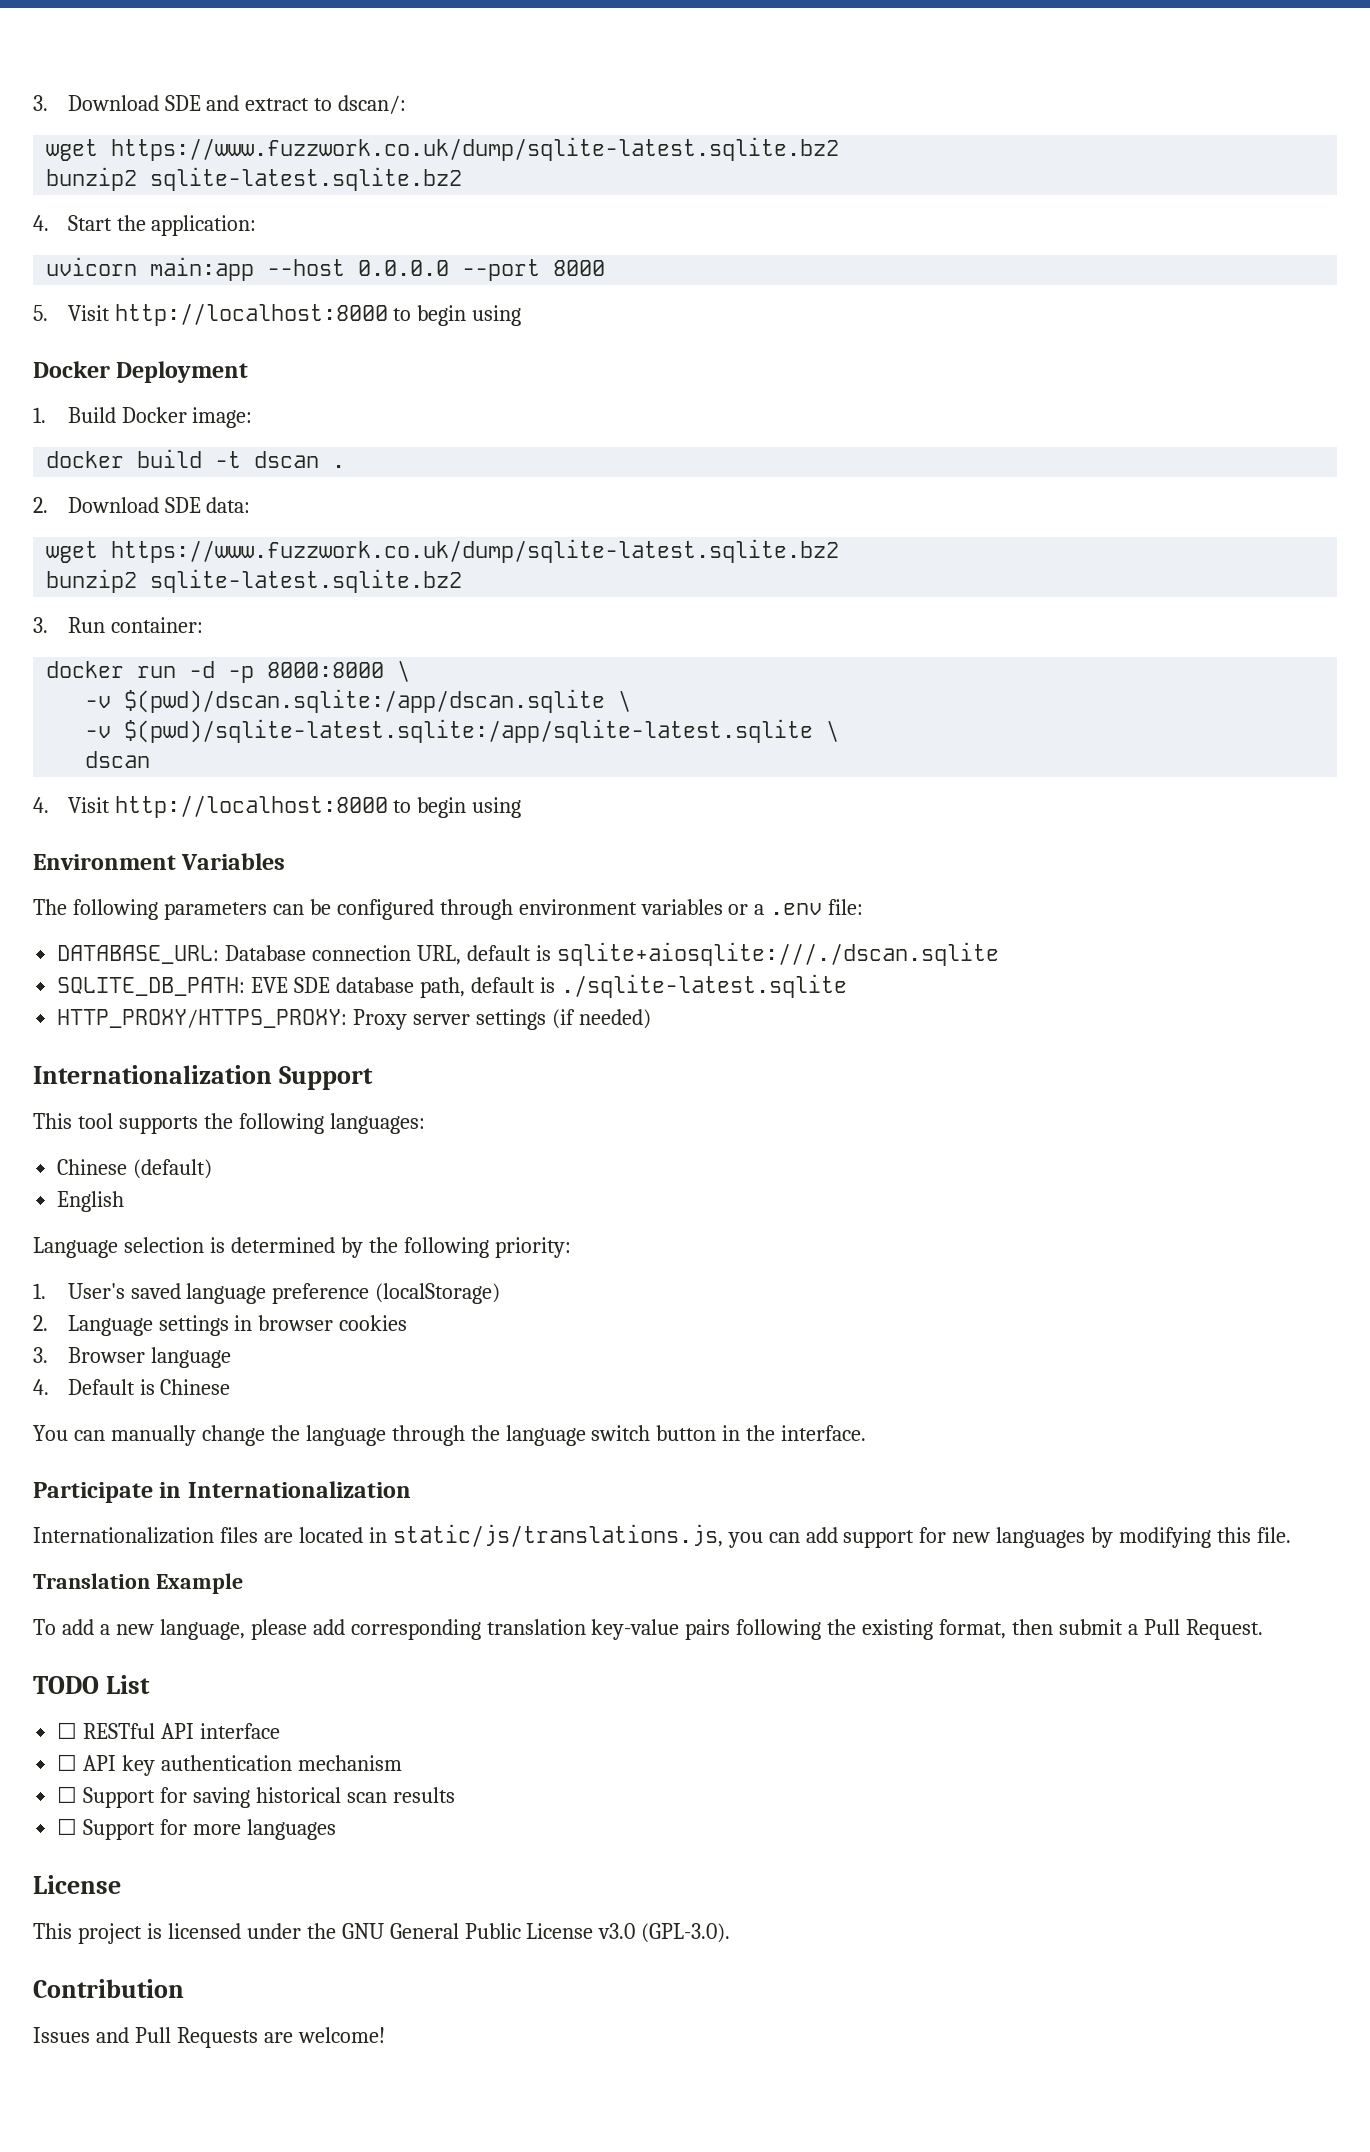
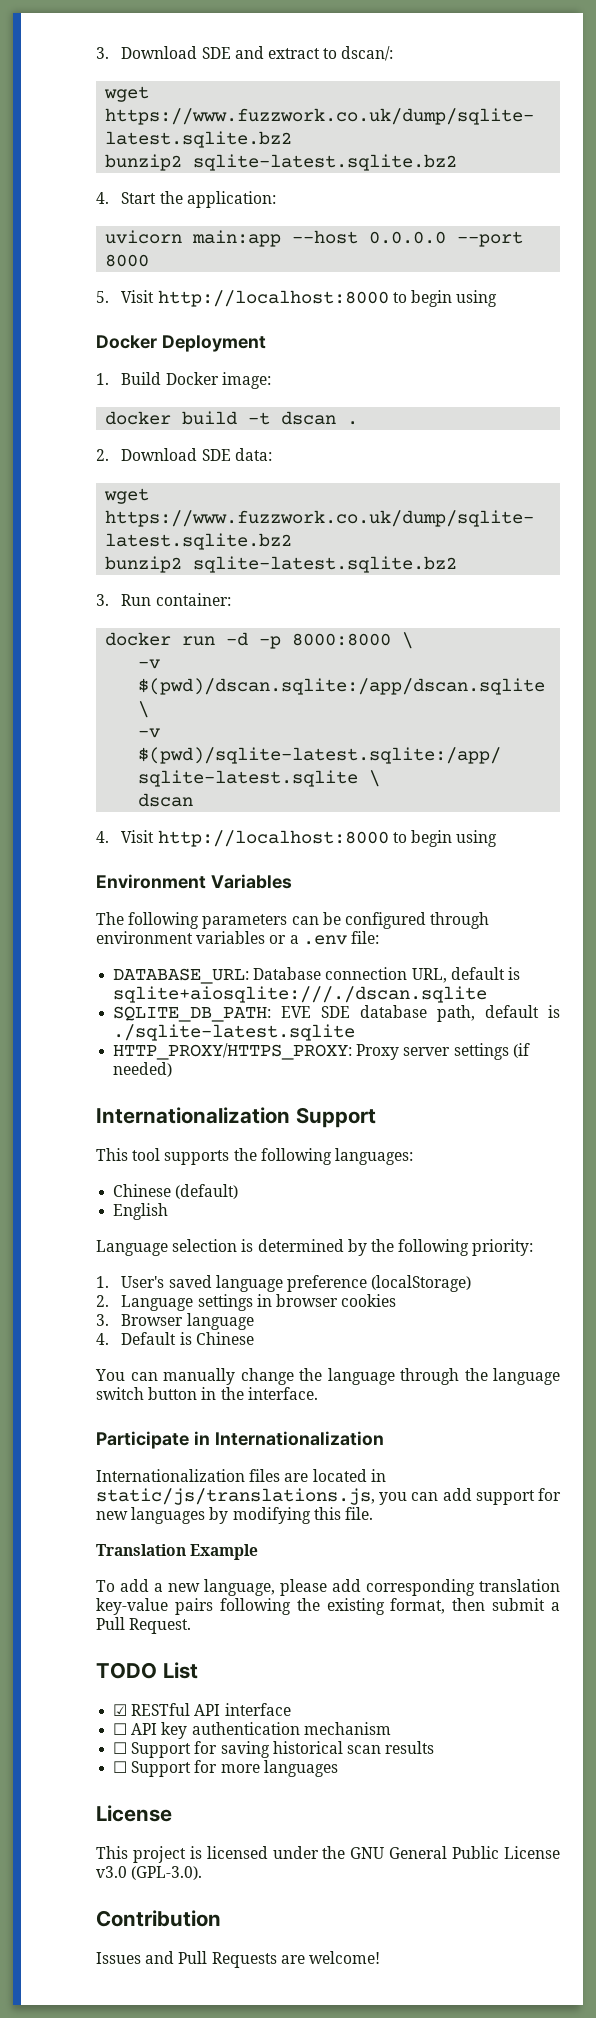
[57,1722,78,1739] ☐ -> [113,1704,128,1716] ☑

